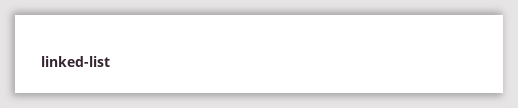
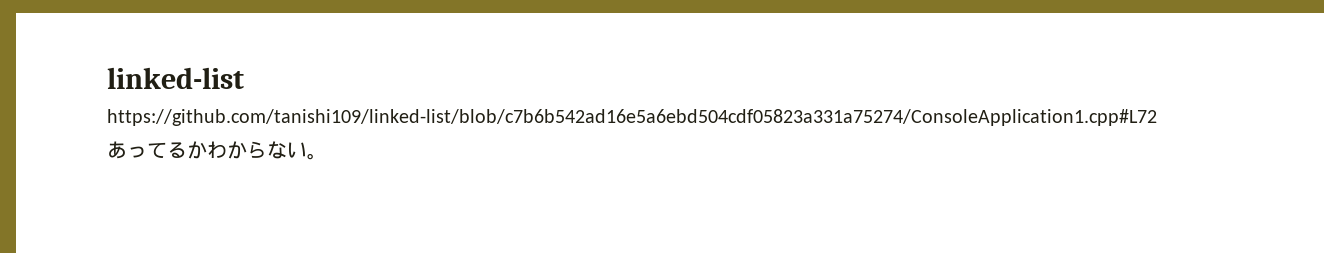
(110, 61) none -> [107,109,1157,126] [107,141,327,160] // https://github.com/tanishi109/linked-list/blob/c7b6b542ad16e5a6ebd504cdf05823a331a75274/ConsoleApplication1.cpp#L72 // あってるかわからない。

